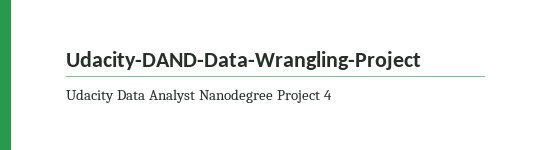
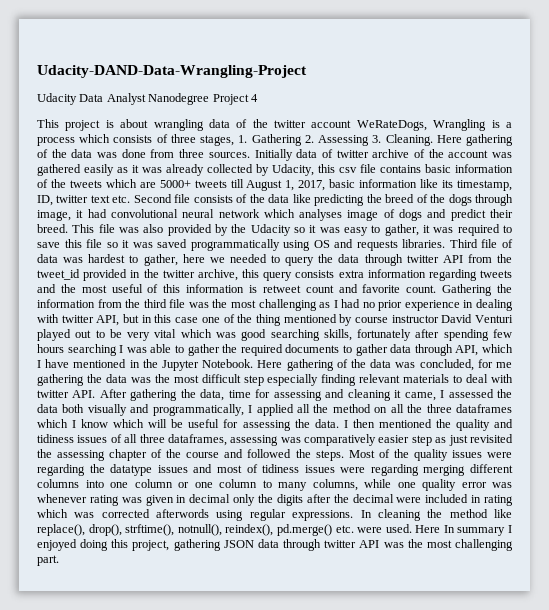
(332, 95) none -> [37,119,512,131] [37,134,513,146] [37,149,512,161] [37,164,513,176] [37,179,512,191] [37,194,514,206] [37,209,514,221] [37,224,512,236] [37,239,514,251] [37,254,512,266] [37,269,512,281] [37,284,512,296] [37,299,513,311] [37,314,513,326] [37,329,512,341] [37,344,514,356] [37,359,512,371] [37,374,513,386] [37,389,512,401] [37,404,513,416] [37,419,513,431] [37,434,513,446] [37,449,512,461] [37,464,513,476] [37,479,512,491] [37,494,514,506] [37,509,512,521] [37,524,512,536] [37,539,513,551] [37,555,59,566] // This project is about wrangling data of the twitter account WeRateDogs, Wrangling is a process which consists of three stages, 1. Gathering 2. Assessing 3. Cleaning. Here gathering of the data was done from three sources. Initially data of twitter archive of the account was gathered easily as it was already collected by Udacity, this csv file contains basic information of the tweets which are 5000+ tweets till August 1, 2017, basic information like its timestamp, ID, twitter text etc. Second file consists of the data like predicting the breed of the dogs through image, it had convolutional neural network which analyses image of dogs and predict their breed. This file was also provided by the Udacity so it was easy to gather, it was required to save this file so it was saved programmatically using OS and requests libraries. Third file of data was hardest to gather, here we needed to query the data through twitter API from the tweet_id provided in the twitter archive, this query consists extra information regarding tweets and the most useful of this information is retweet count and favorite count. Gathering the information from the third file was the most challenging as I had no prior experience in dealing with twitter API, but in this case one of the thing mentioned by course instructor David Venturi played out to be very vital which was good searching skills, fortunately after spending few hours searching I was able to gather the required documents to gather data through API, which I have mentioned in the Jupyter Notebook. Here gathering of the data was concluded, for me gathering the data was the most difficult step especially finding relevant materials to deal with twitter API. After gathering the data, time for assessing and cleaning it came, I assessed the data both visually and programmatically, I applied all the method on all the three dataframes which I know which will be useful for assessing the data. I then mentioned the quality and tidiness issues of all three dataframes, assessing was comparatively easier step as just revisited the assessing chapter of the course and followed the steps. Most of the quality issues were regarding the datatype issues and most of tidiness issues were regarding merging different columns into one column or one column to many columns, while one quality error was whenever rating was given in decimal only the digits after the decimal were included in rating which was corrected afterwords using regular expressions. In cleaning the method like replace(), drop(), strftime(), notnull(), reindex(), pd.merge() etc. were used. Here In summary I enjoyed doing this project, gathering JSON data through twitter API was the most challenging part.

